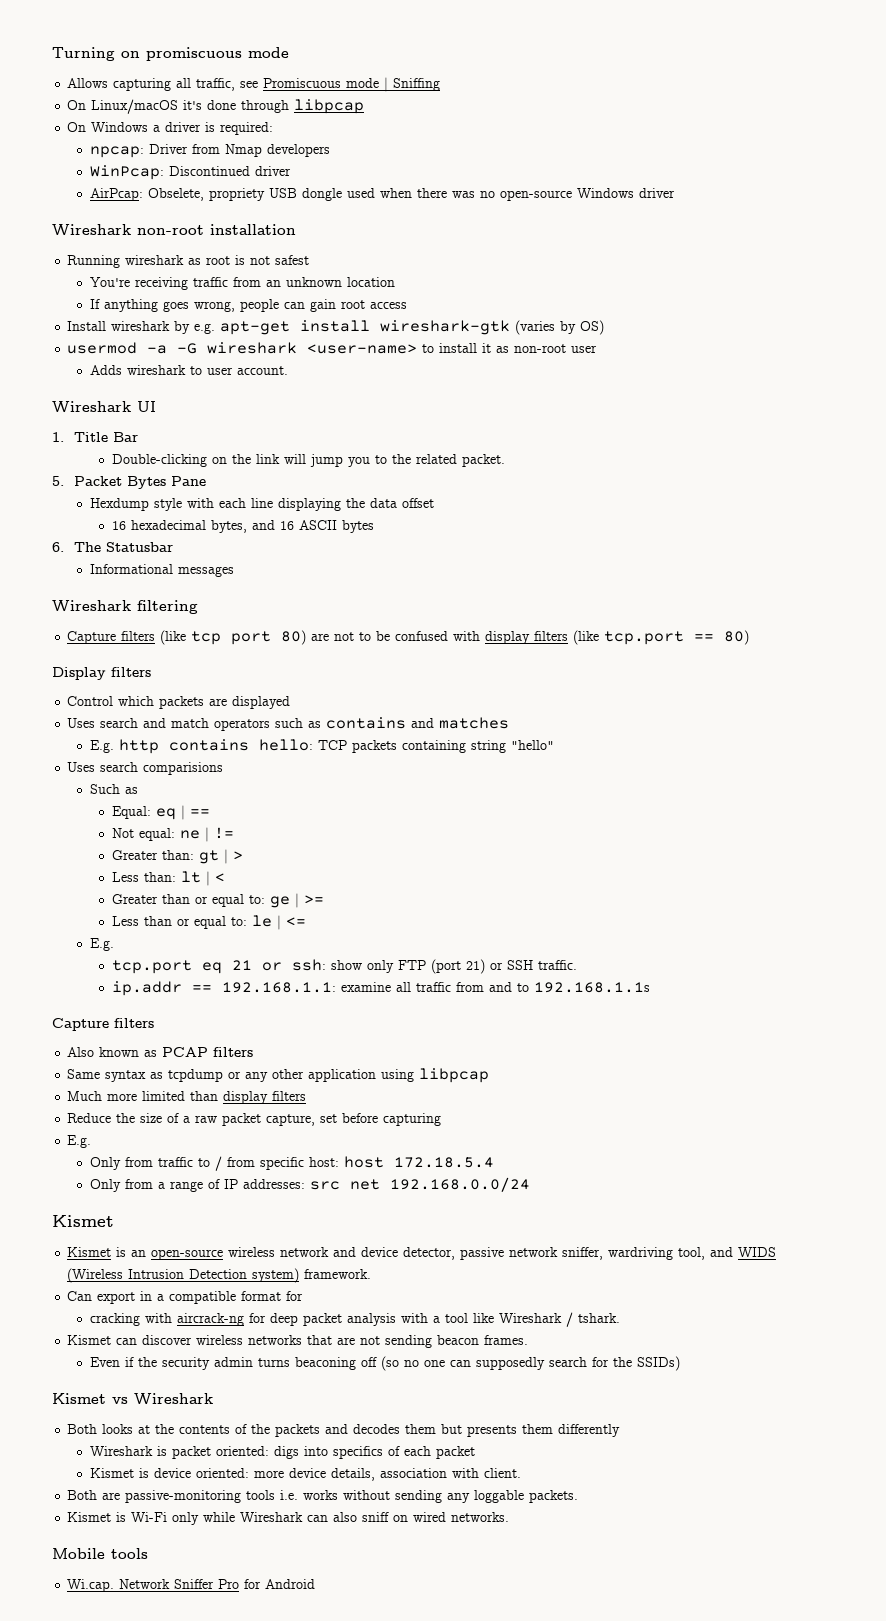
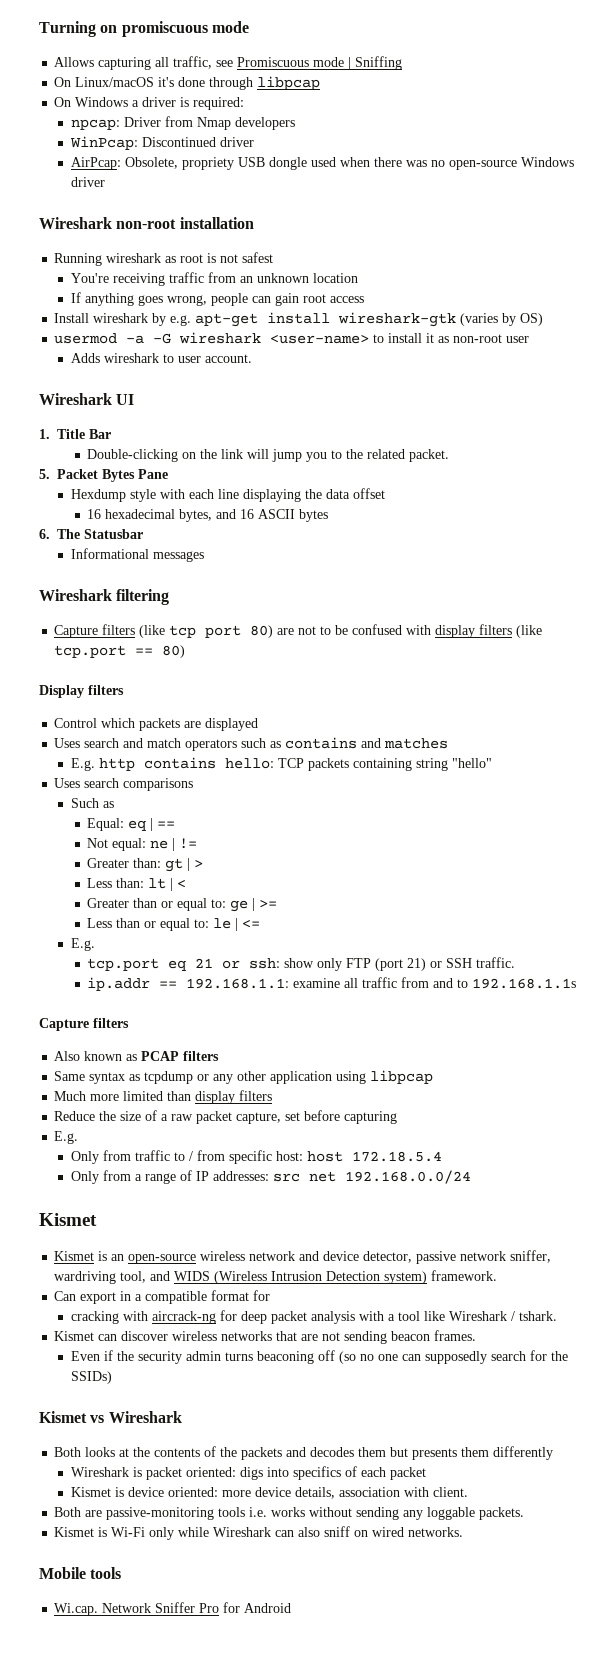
[147,188,204,201] Obselete, -> [124,157,178,169] Obsolete,
[143,762,224,775] comparisions -> [123,778,194,791] comparisons

